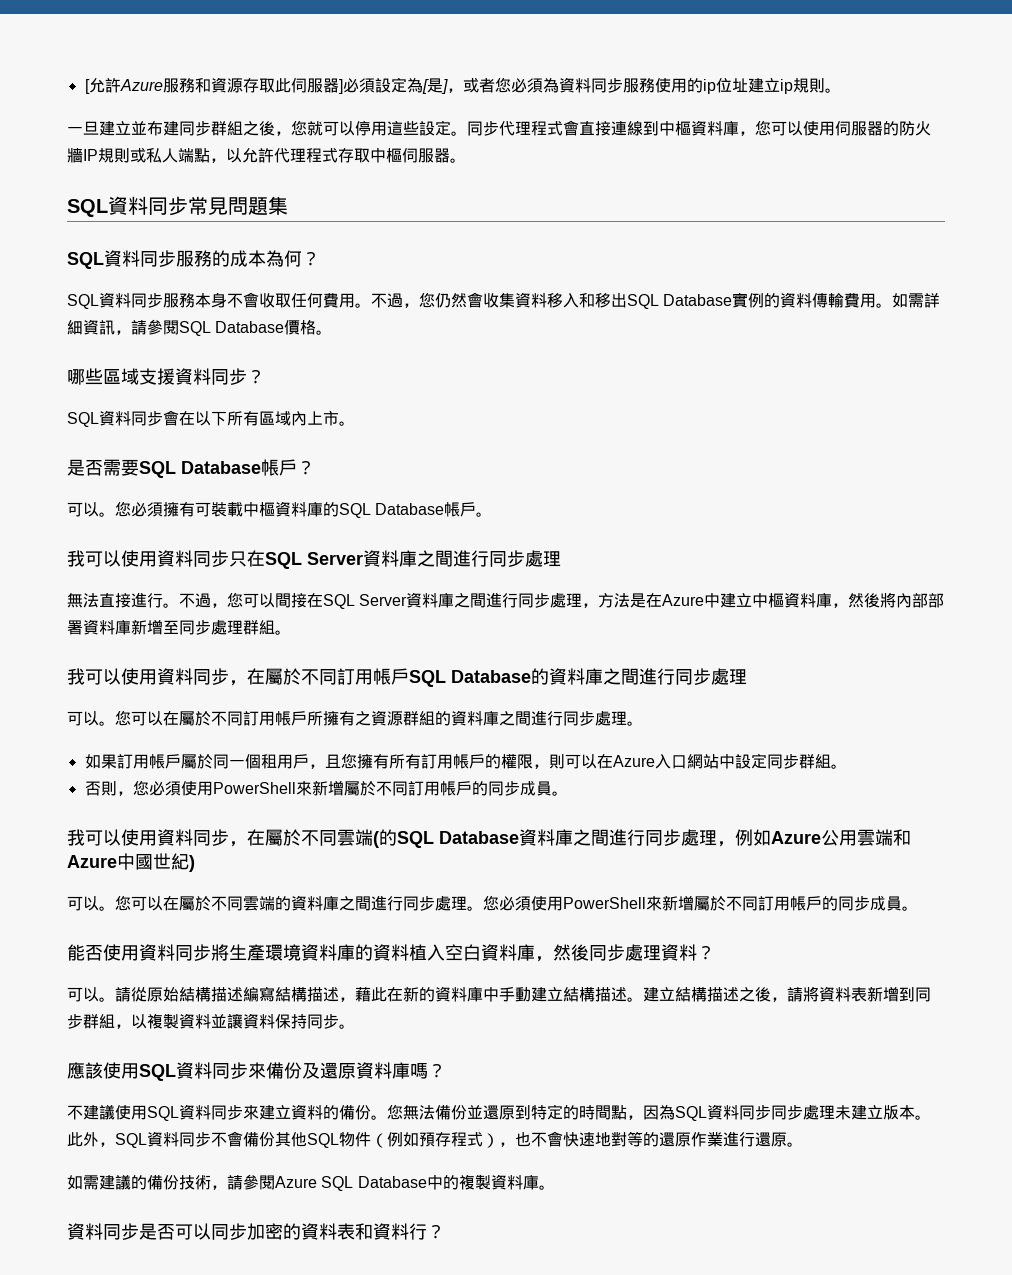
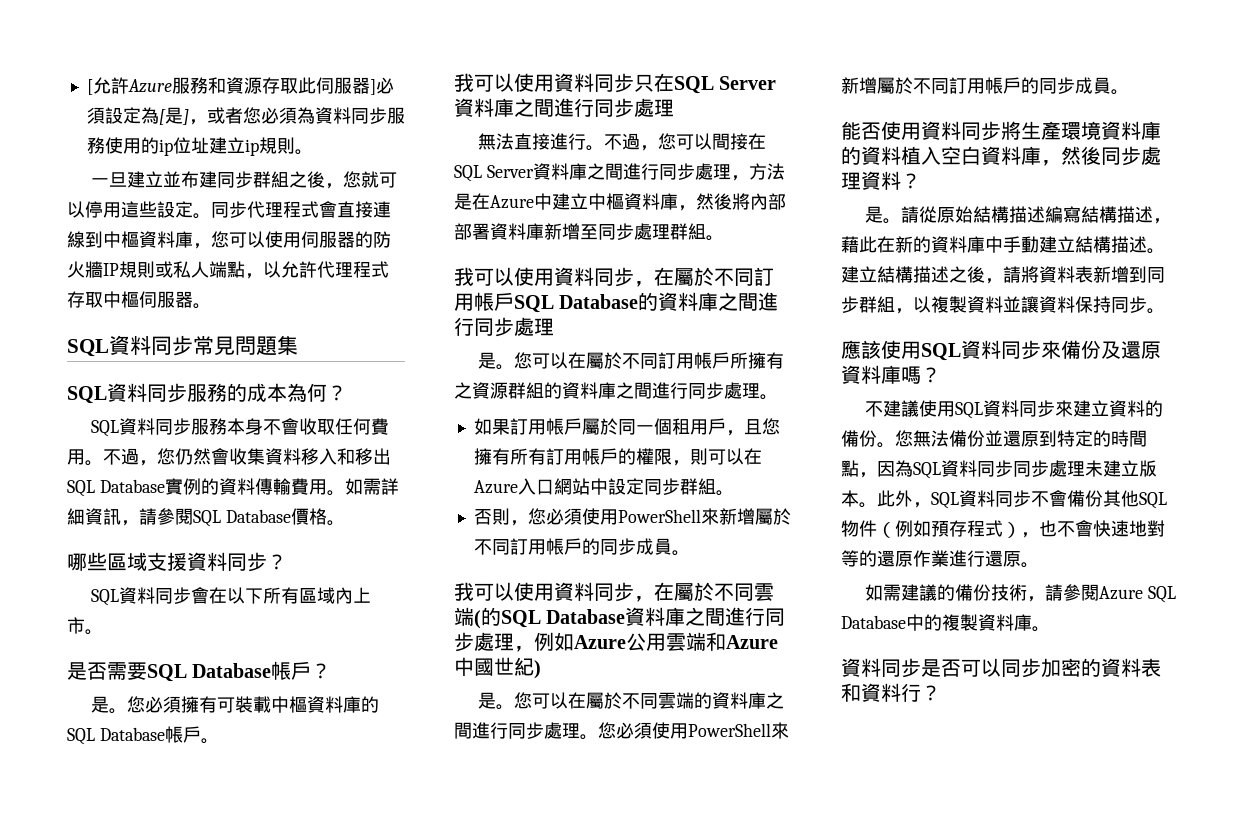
[67,502,99,517] 可以 -> [90,696,109,713] 是
[67,711,99,726] 可以 -> [477,352,496,369] 是
[67,896,99,911] 可以 -> [477,692,496,709] 是
[67,987,99,1002] 可以 -> [864,206,883,223] 是

